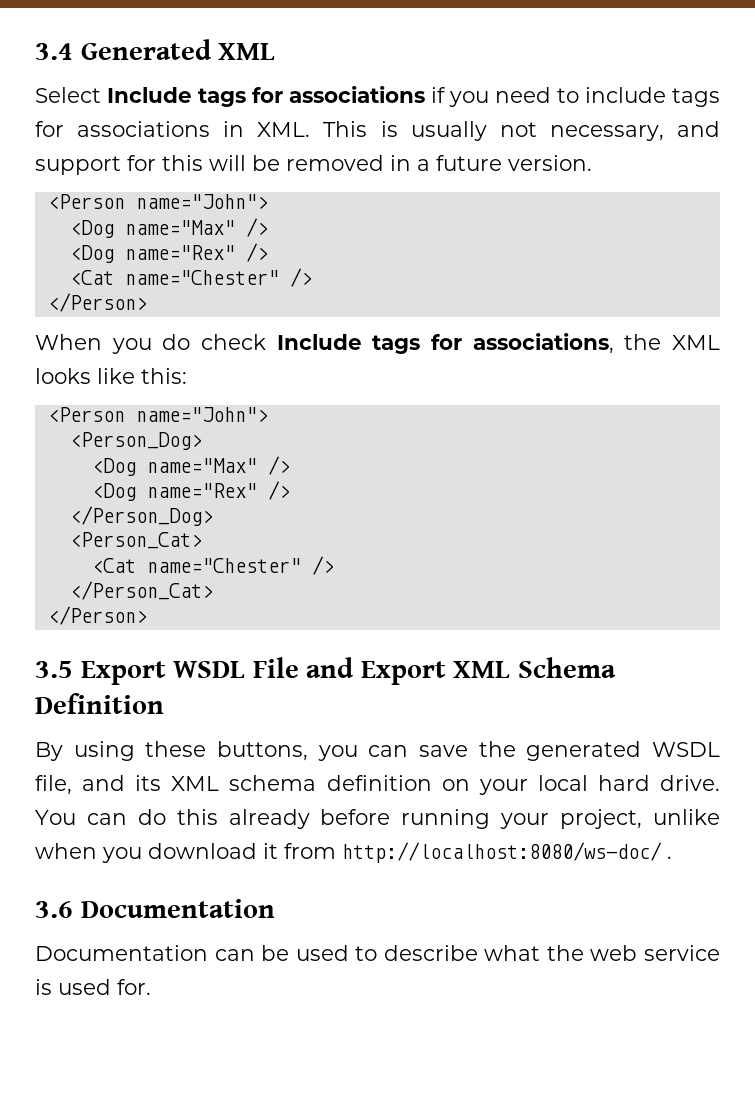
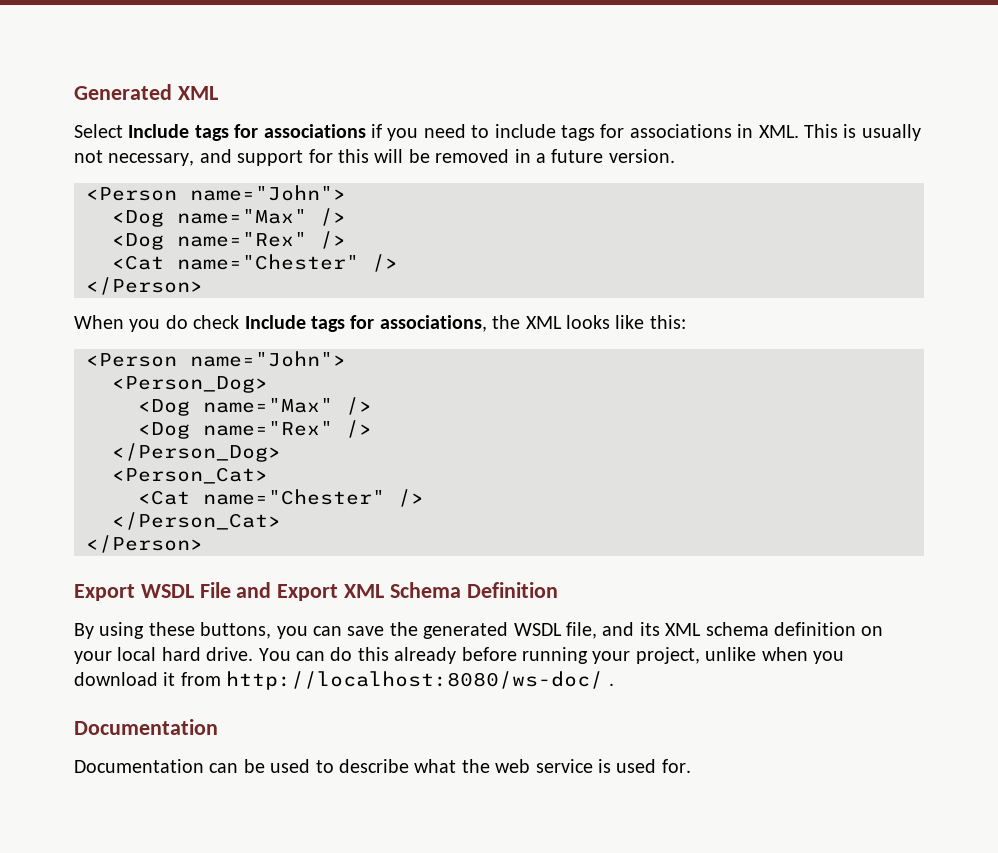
[35,43,73,60] 3.4 -> (74, 92) none
[35,661,73,678] 3.5 -> (203, 544) none
[35,901,73,918] 3.6 -> (614, 684) none

